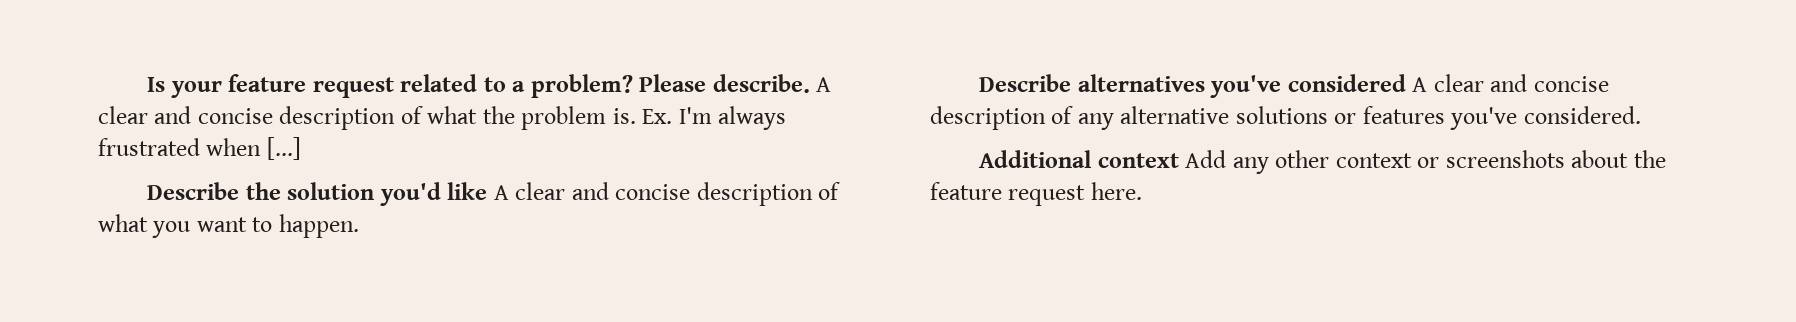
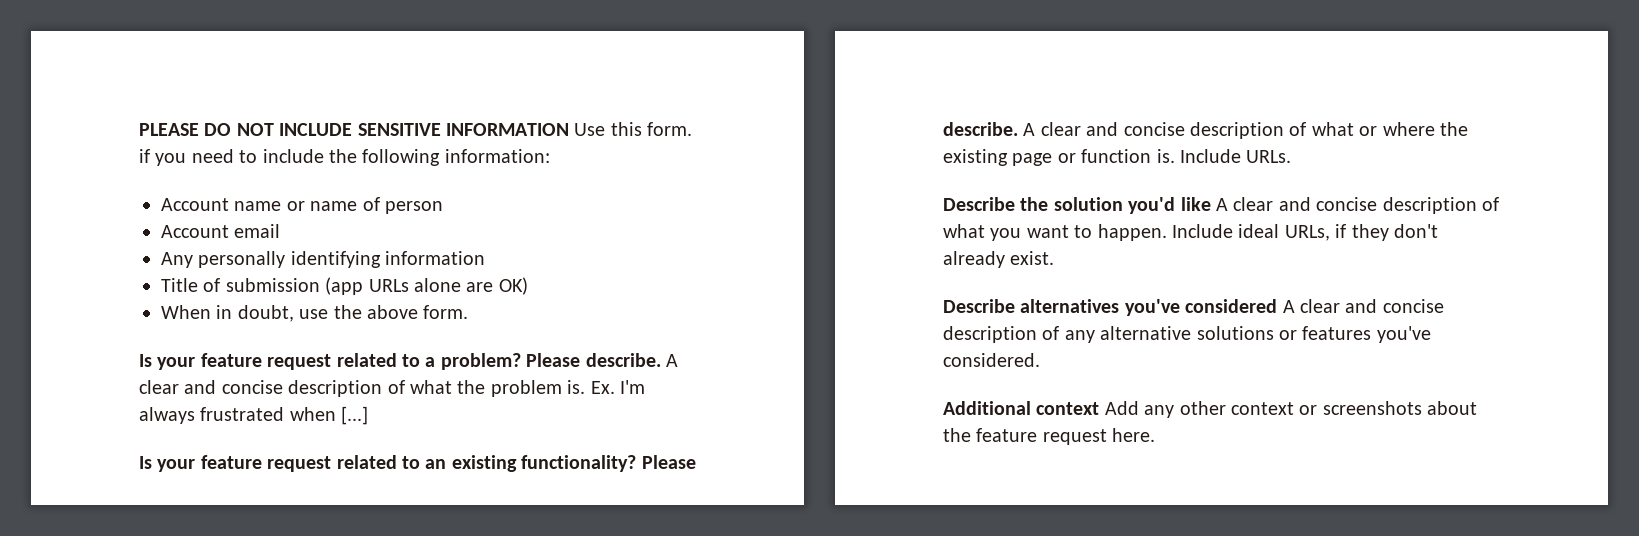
(147, 84) none -> [139,122,693,136] [139,149,550,166] [161,197,443,214] [161,224,281,238] [161,251,486,268] [161,277,528,295] [161,305,469,322] PLEASE DO NOT INCLUDE SENSITIVE INFORMATION Use this form. if you need to include the following information: // Account name or name of person // Account email // Any personally identifying information // Title of submission (app URLs alone are OK) // When in doubt, use the above form. //
(301, 148) none -> [139,455,696,472] [943,122,1468,139] [943,149,1292,166] // Is your feature request related to an existing functionality? Please describe. A clear and concise description of what or where the existing page or function is. Include URLs.
(359, 226) none -> [1172,224,1438,241] [943,251,1055,268] Include ideal URLs, if they don't already exist.

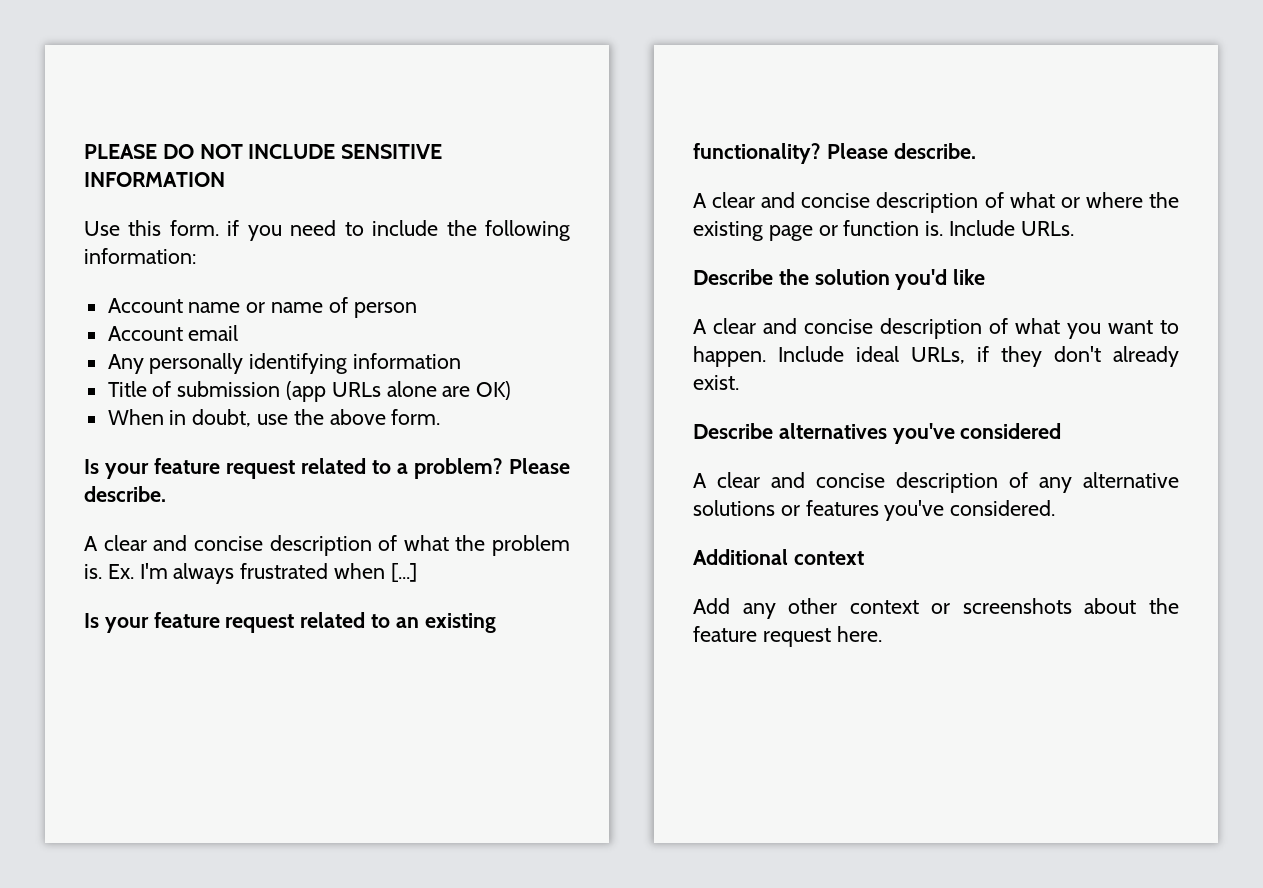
(569, 129) none -> (225, 179) //
(661, 360) none -> (166, 494) //
(1018, 129) none -> (976, 151) //
(1211, 204) none -> (986, 277) //
(1278, 306) none -> (1062, 431) //
(1100, 408) none -> (864, 558) //

